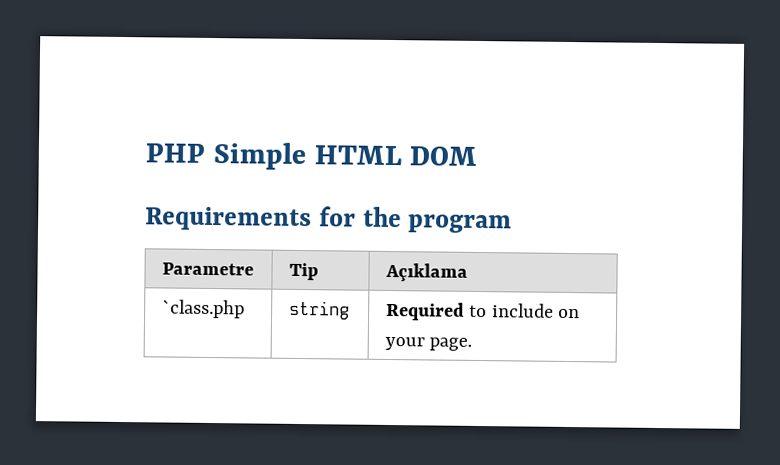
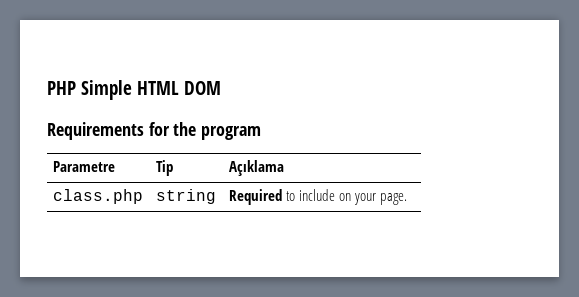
[161,299,245,319] `class.php -> [53,189,144,204] class.php

